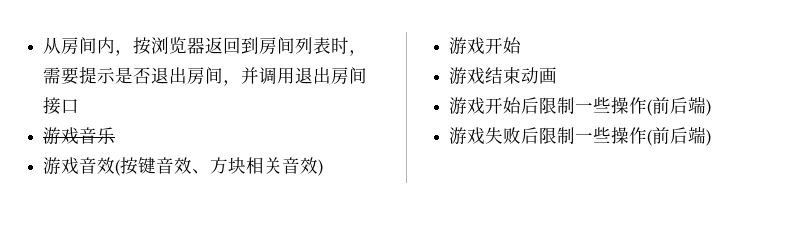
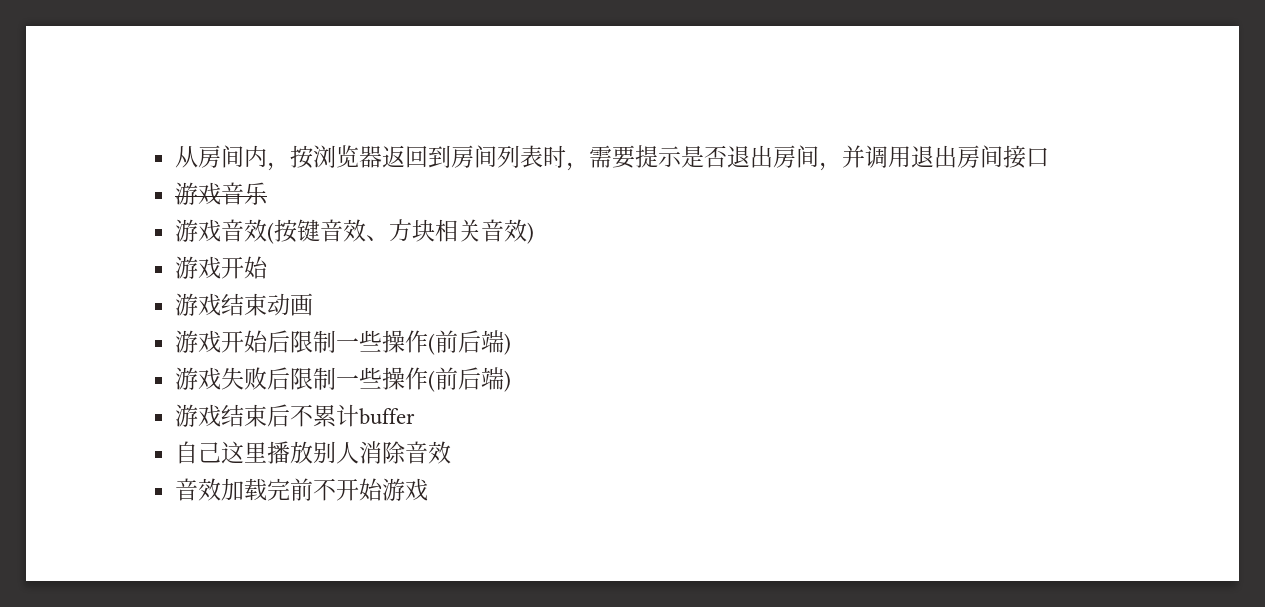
(712, 137) none -> [175,404,416,427] [175,441,452,464] [175,478,429,501] // 游戏结束后不累计buffer // 自己这里播放别人消除音效 // 音效加载完前不开始游戏

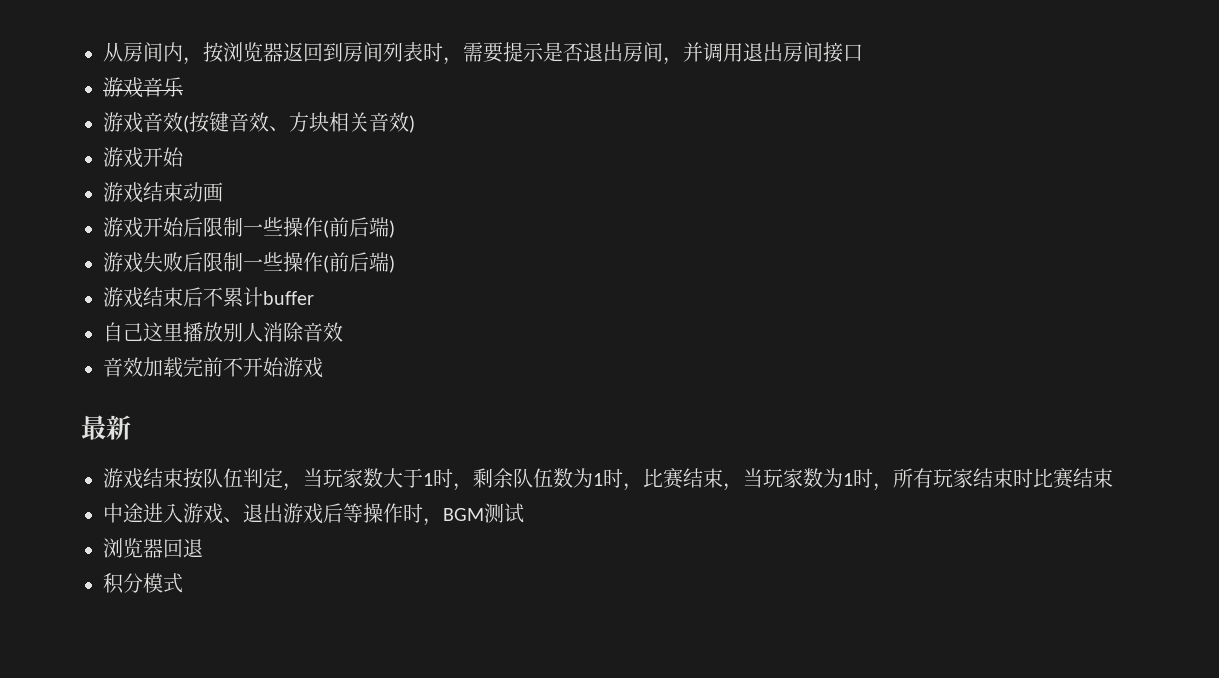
(429, 489) none -> [81,415,131,440] [103,468,1113,491] [103,503,524,526] [103,538,203,558] [103,573,183,594] // 最新 // 游戏结束按队伍判定，当玩家数大于1时，剩余队伍数为1时，比赛结束，当玩家数为1时，所有玩家结束时比赛结束 // 中途进入游戏、退出游戏后等操作时，BGM测试 // 浏览器回退 // 积分模式

